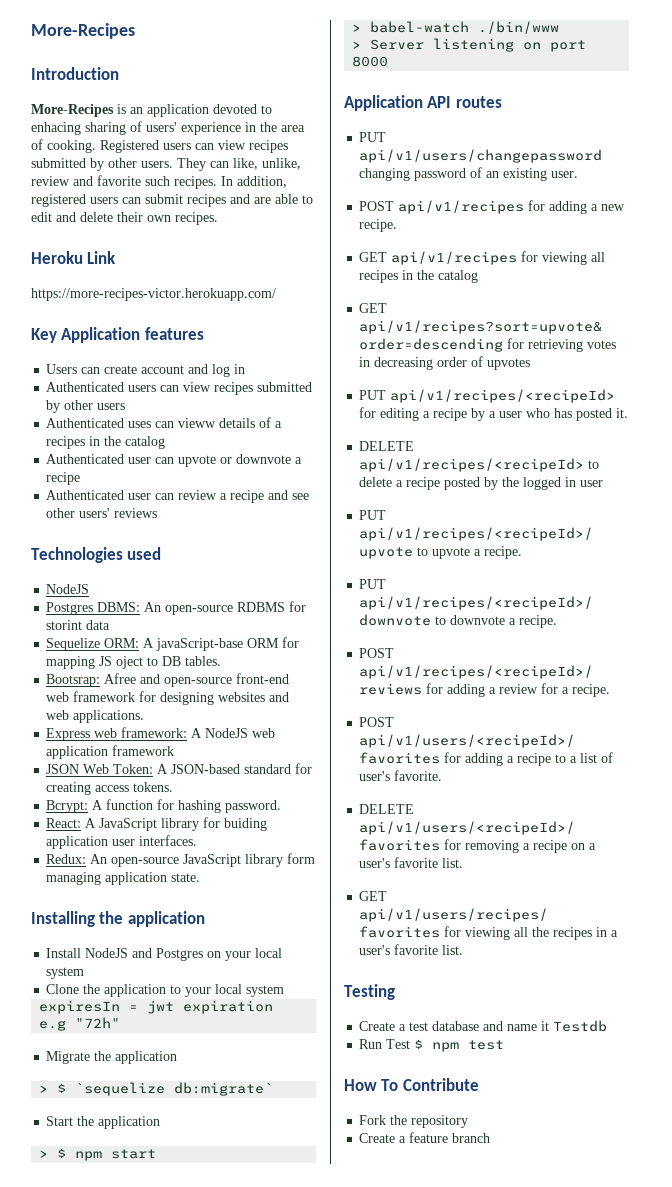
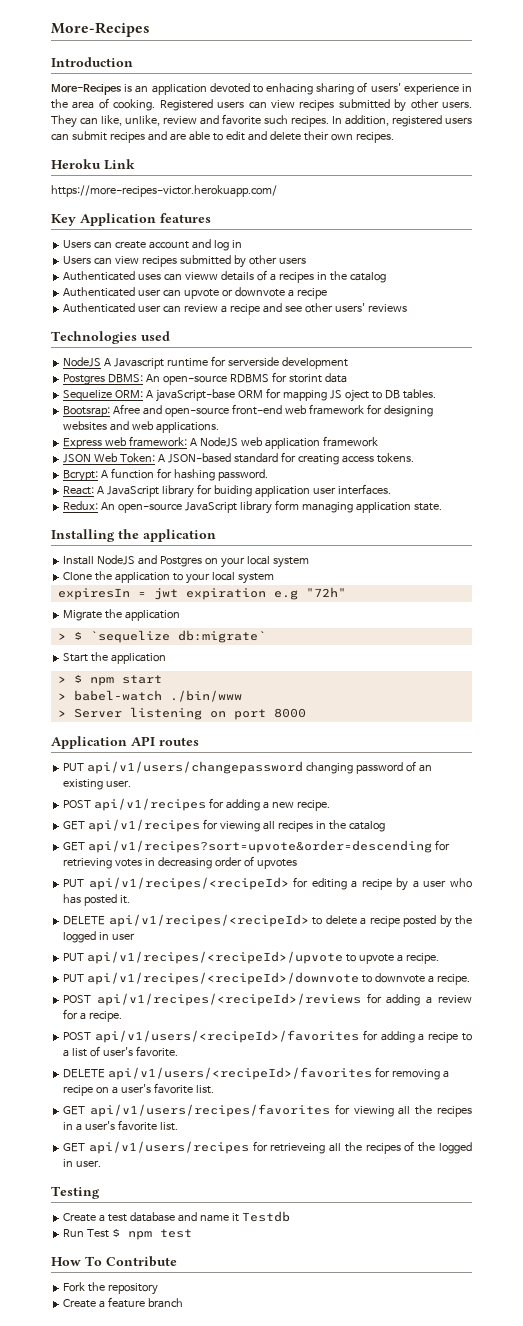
[46,382,157,392] Authenticated users -> [63,256,92,264] Users
(90, 589) none -> [104,356,348,369] A Javascript runtime for serverside development
(464, 950) none -> [63,1141,472,1154] [63,1159,102,1167] // GET api/v1/users/recipes for retrieveing all the recipes of the logged in user.

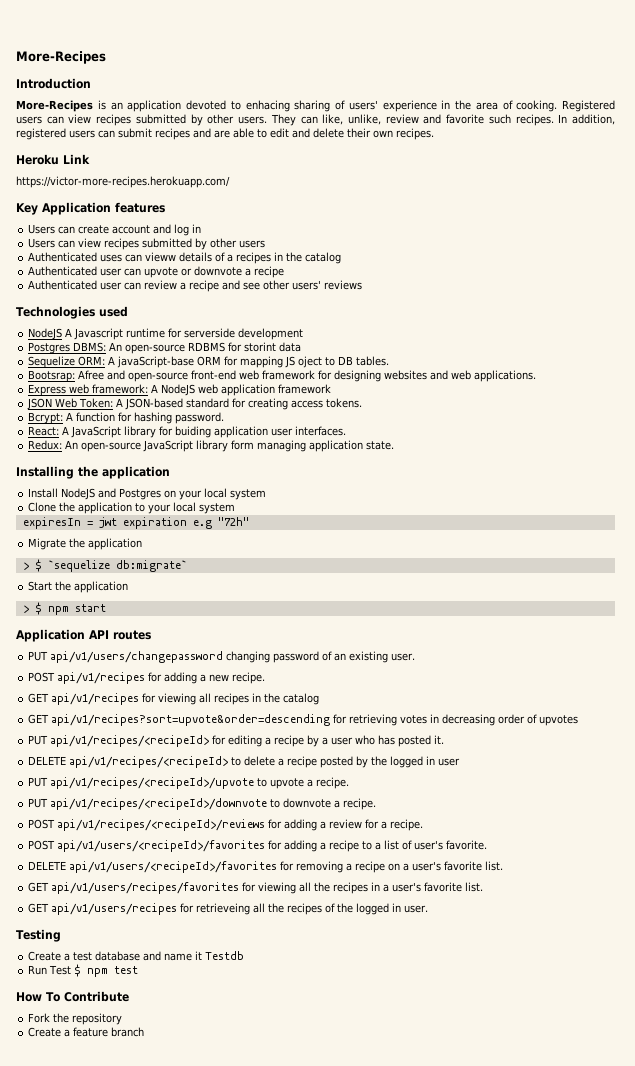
[51,185,277,197] https://more-recipes-victor.herokuapp.com/ -> [16,176,230,188] https://victor-more-recipes.herokuapp.com/
[57,690,242,702] [57,707,306,720] // > babel-watch ./bin/www // > Server listening on port 8000 -> (106, 608) none

